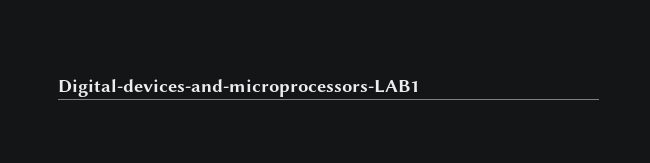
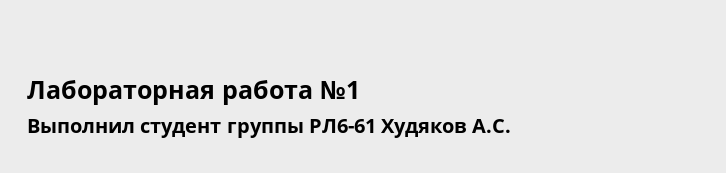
[58,79,420,97] Digital-devices-and-microprocessors-LAB1 -> [27,80,360,105] [27,119,512,138] Лабораторная работа №1 // Выполнил студент группы РЛ6-61 Худяков А.С.

